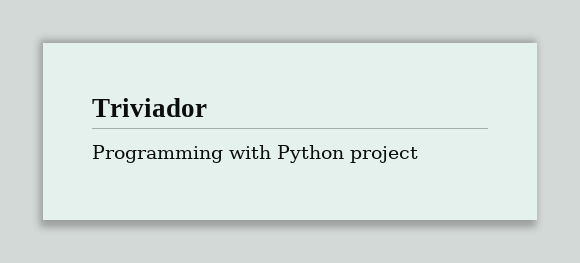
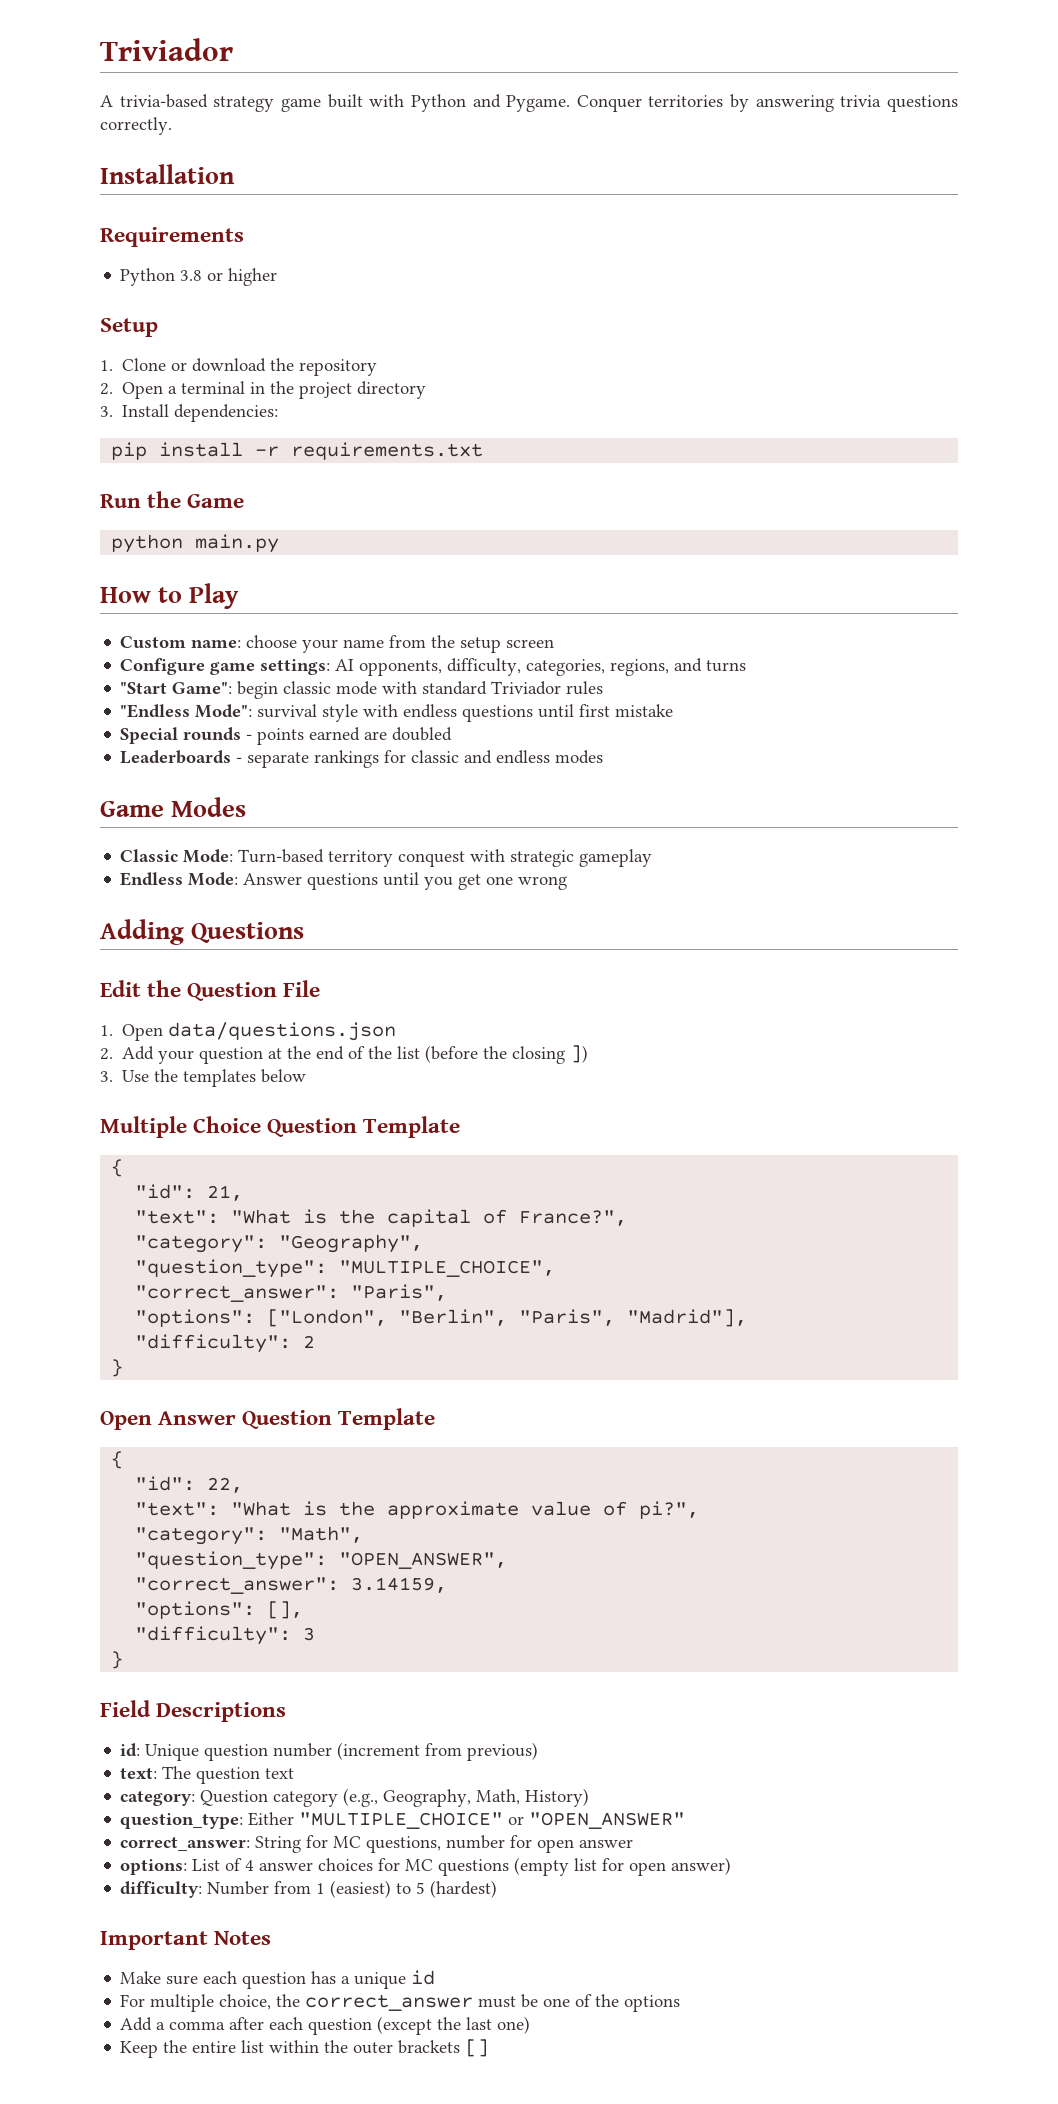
[92,145,418,163] Programming with Python project -> [100,94,958,112] [100,117,172,135] [100,164,235,184] [100,227,244,247] [120,268,278,286] [100,318,158,337] [100,358,378,376] [100,381,427,399] [100,404,279,422] [111,442,484,460] [100,491,245,508] [111,534,280,553] [100,583,240,609] [120,635,555,653] [120,658,747,676] [120,681,604,699] [120,704,674,722] [120,727,453,745] [120,750,604,768] [100,797,247,817] [120,849,653,867] [120,872,568,890] [100,919,305,945] [100,980,321,1001] [100,1022,397,1041] [100,1045,589,1064] [100,1069,307,1087] [100,1116,461,1138] [111,1159,124,1177] [135,1184,244,1201] [135,1209,628,1227] [135,1234,424,1253] [135,1259,556,1278] [135,1284,448,1302] [135,1309,748,1327] [135,1334,316,1353] [111,1359,124,1377] [100,1408,436,1430] [111,1451,124,1469] [135,1476,244,1493] [135,1501,700,1519] [135,1526,364,1545] [135,1551,508,1570] [135,1577,448,1594] [135,1601,304,1619] [135,1626,316,1645] [111,1651,124,1669] [100,1700,287,1722] [120,1742,539,1761] [120,1766,295,1784] [120,1788,590,1807] [120,1812,686,1829] [120,1835,634,1853] [120,1857,732,1876] [120,1880,498,1898] [100,1931,272,1950] [120,1970,436,1989] [120,1994,681,2012] [120,2016,531,2035] [120,2039,490,2058] A trivia-based strategy game built with Python and Pygame. Conquer territories by answering trivia questions correctly. // Installation // Requirements // Python 3.8 or higher // Setup // 1. Clone or download the repository // 2. Open a terminal in the project directory // 3. Install dependencies: // pip install -r requirements.txt // Run the Game // python main.py // How to Play // Custom name: choose your name from the setup screen // Configure game settings: AI opponents, difficulty, categories, regions, and turns // "Start Game": begin classic mode with standard Triviador rules // "Endless Mode": survival style with endless questions until first mistake // Special rounds - points earned are doubled // Leaderboards - separate rankings for classic and endless modes // Game Modes // Classic Mode: Turn-based territory conquest with strategic gameplay // Endless Mode: Answer questions until you get one wrong // Adding Questions // Edit the Question File // 1. Open data/questions.json // 2. Add your question at the end of the list (before the closing ]) // 3. Use the templates below // Multiple Choice Question Template // { // "id": 21, // "text": "What is the capital of France?", // "category": "Geography", // "question_type": "MULTIPLE_CHOICE", // "correct_answer": "Paris", // "options": ["London", "Berlin", "Paris", "Madrid"], // "difficulty": 2 // } // Open Answer Question Template // { // "id": 22, // "text": "What is the approximate value of pi?", // "category": "Math", // "question_type": "OPEN_ANSWER", // "correct_answer": 3.14159, // "options": [], // "difficulty": 3 // } // Field Descriptions // id: Unique question number (increment from previous) // text: The question text // category: Question category (e.g., Geography, Math, History) // question_type: Either "MULTIPLE_CHOICE" or "OPEN_ANSWER" // correct_answer: String for MC questions, number for open answer // options: List of 4 answer choices for MC questions (empty list for open answer) // difficulty: Number from 1 (easiest) to 5 (hardest) // Important Notes // Make sure each question has a unique id // For multiple choice, the correct_answer must be one of the options // Add a comma after each question (except the last one) // Keep the entire list within the outer brackets []

